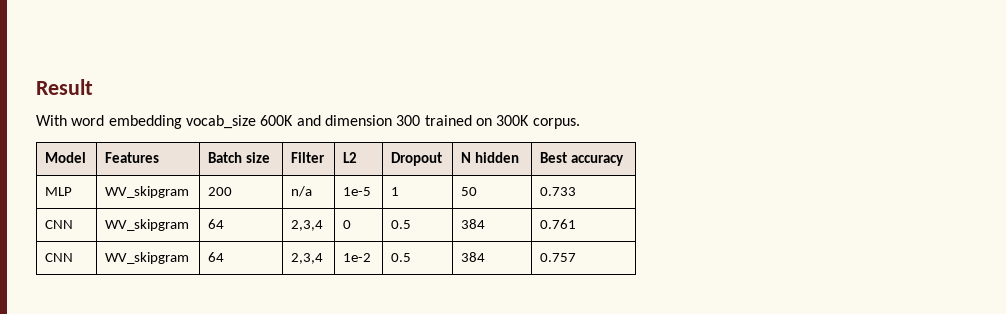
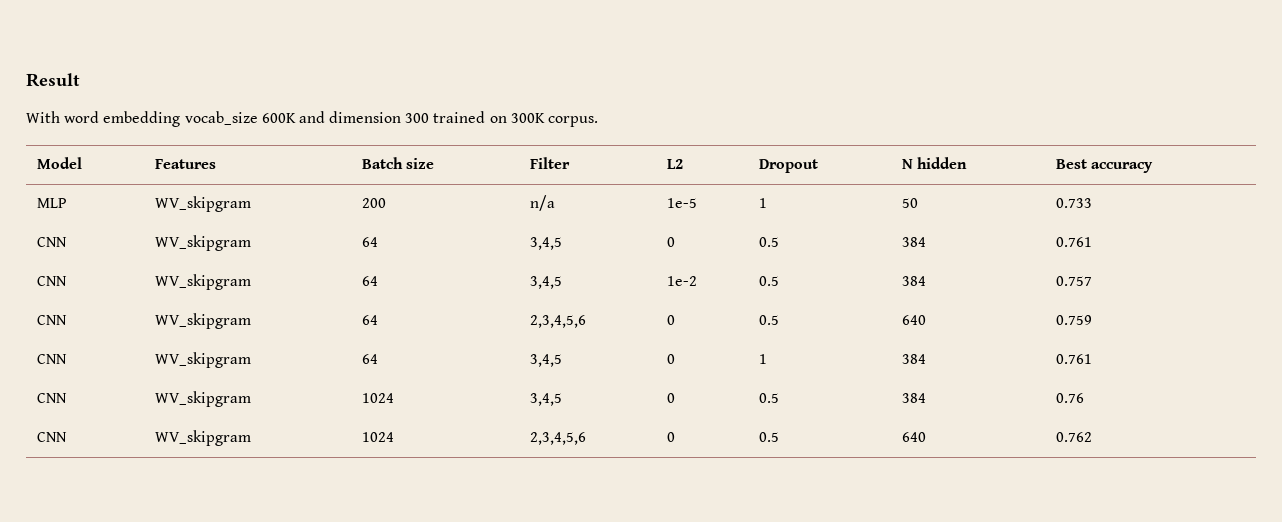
[291,220,324,231] 2,3,4 -> [530,237,563,250] 3,4,5
[291,253,324,264] 2,3,4 -> [530,276,563,289] 3,4,5
(577, 257) none -> [37,315,68,325] [155,313,252,329] [362,315,379,325] [530,315,587,328] [667,315,676,325] [759,315,780,325] [902,315,927,325] [1056,315,1093,325] [37,354,68,364] [155,352,252,368] [362,354,379,364] [530,354,563,367] [667,354,676,364] [759,354,768,364] [902,354,927,364] [1056,354,1093,364] [37,393,68,403] [155,391,252,407] [362,393,395,403] [530,393,563,406] [667,393,676,403] [759,393,780,403] [902,393,927,403] [1056,393,1085,403] [37,432,68,442] [155,430,252,446] [362,432,395,442] [530,432,587,445] [667,432,676,442] [759,432,780,442] [902,432,927,442] [1056,432,1093,442] // CNN | WV_skipgram | 64 | 2,3,4,5,6 | 0 | 0.5 | 640 | 0.759 // CNN | WV_skipgram | 64 | 3,4,5 | 0 | 1 | 384 | 0.761 // CNN | WV_skipgram | 1024 | 3,4,5 | 0 | 0.5 | 384 | 0.76 // CNN | WV_skipgram | 1024 | 2,3,4,5,6 | 0 | 0.5 | 640 | 0.762

